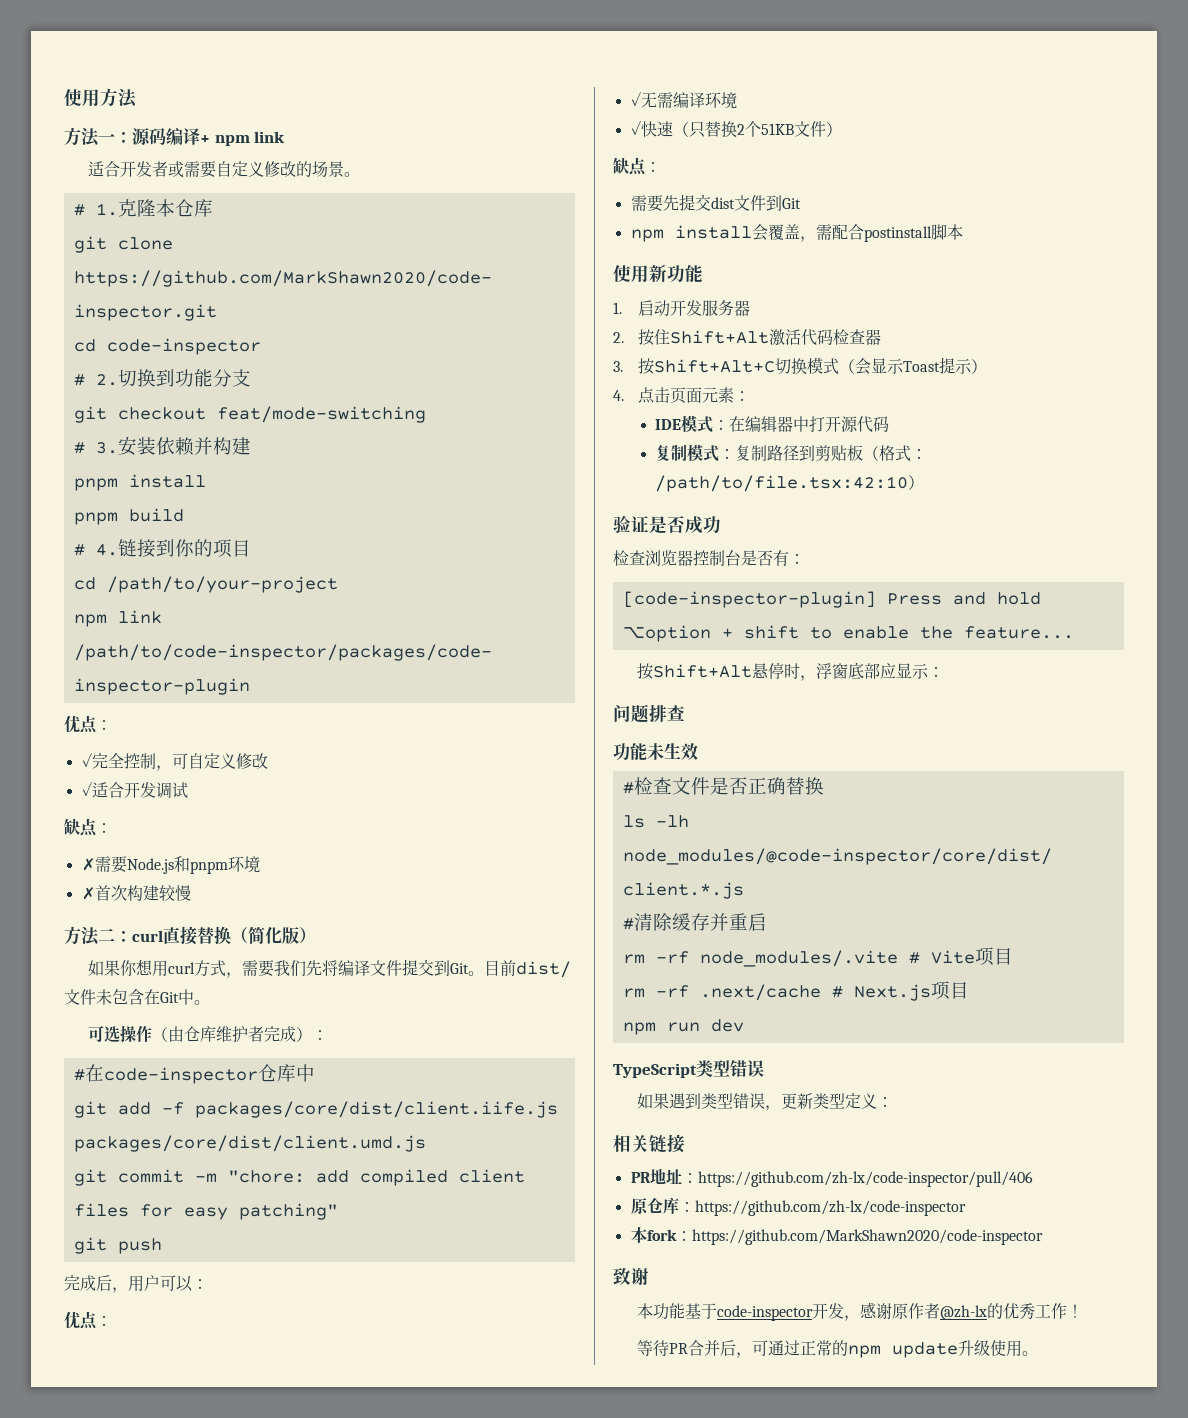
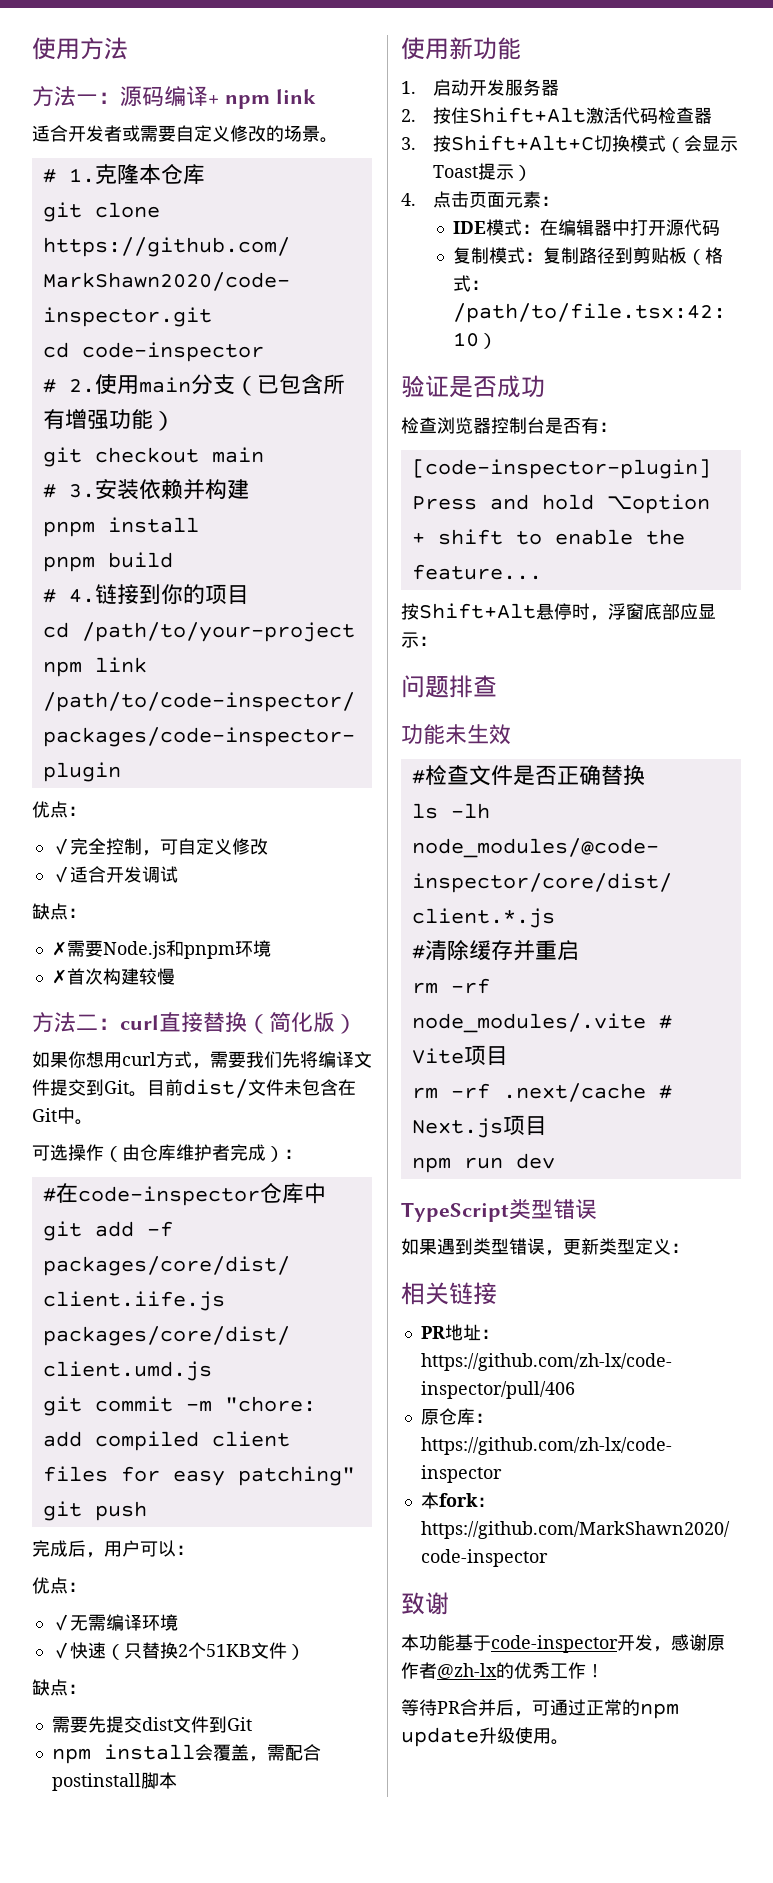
[117,369,251,387] 切换到功能分支 -> [94,374,345,396] [42,409,175,431] 使用main分支（已包含所有增强功能）
[216,406,426,423] feat/mode-switching -> [211,447,264,463] main

